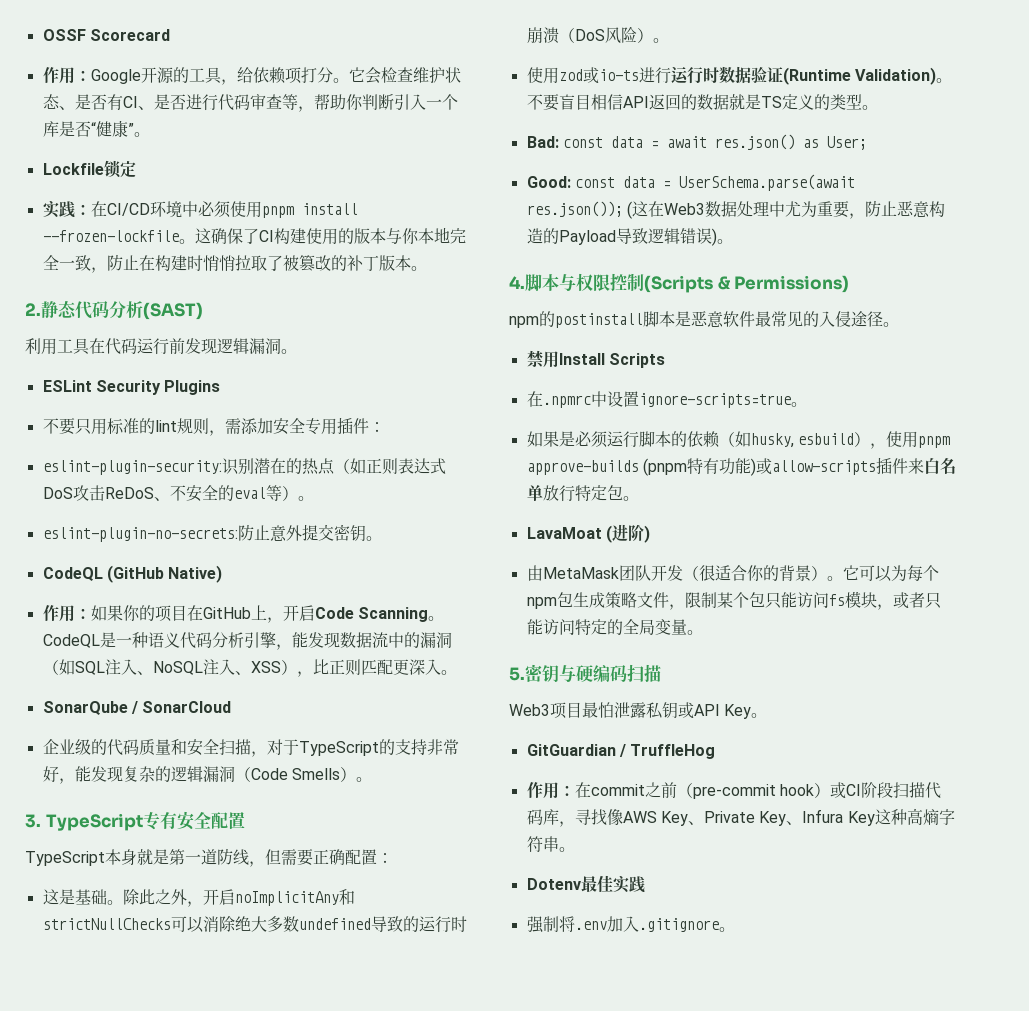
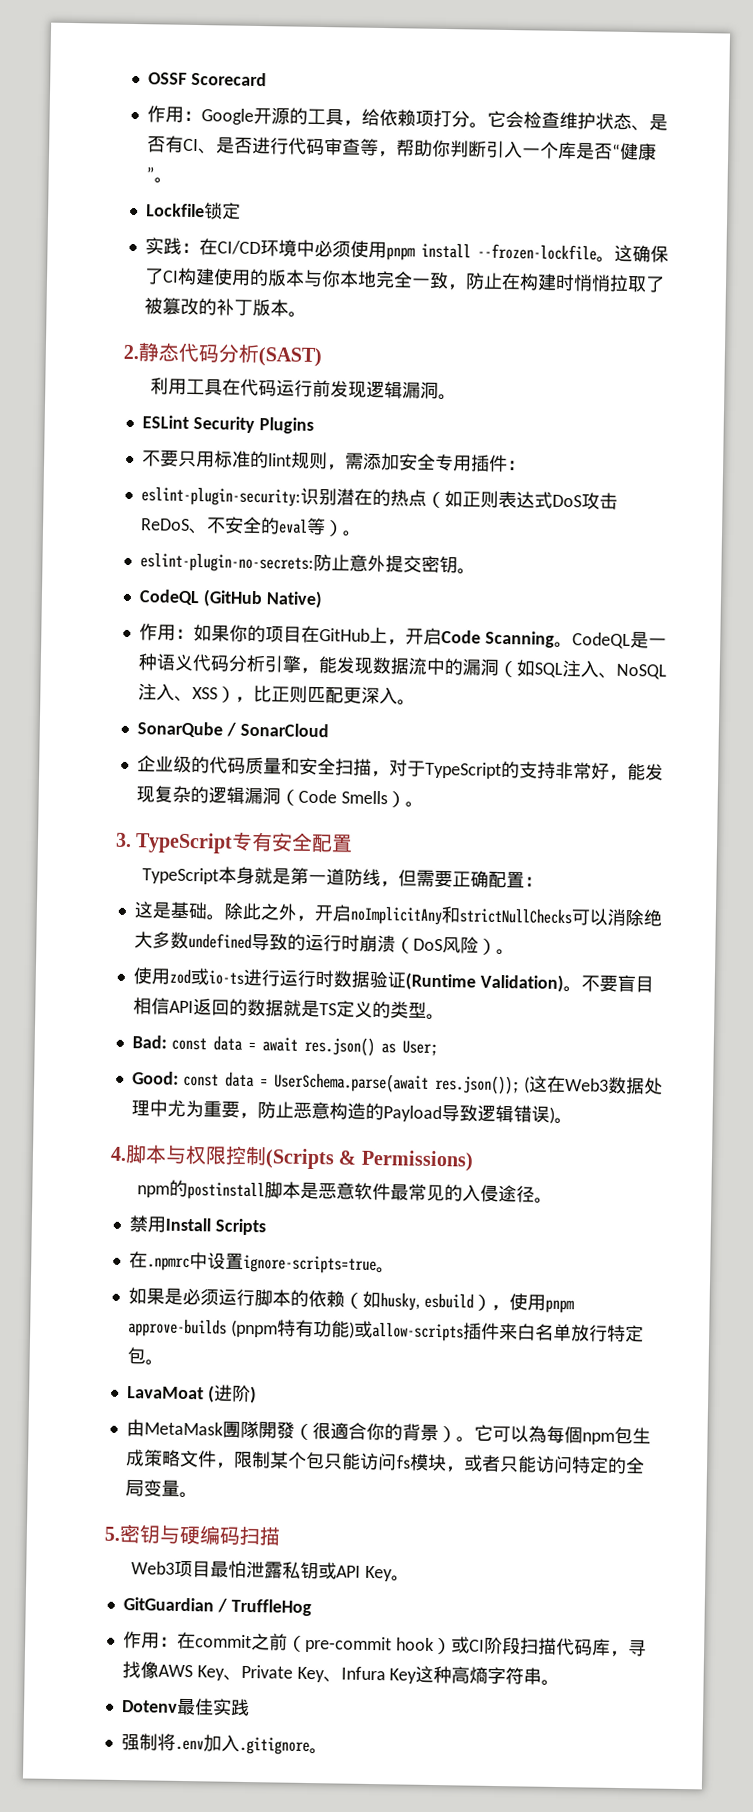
[618,565,731,581] 团队开发（很适 -> [221,1420,349,1441] 團隊開發（很適
[890,565,939,582] 为每个 -> [527,1425,583,1444] 為每個

